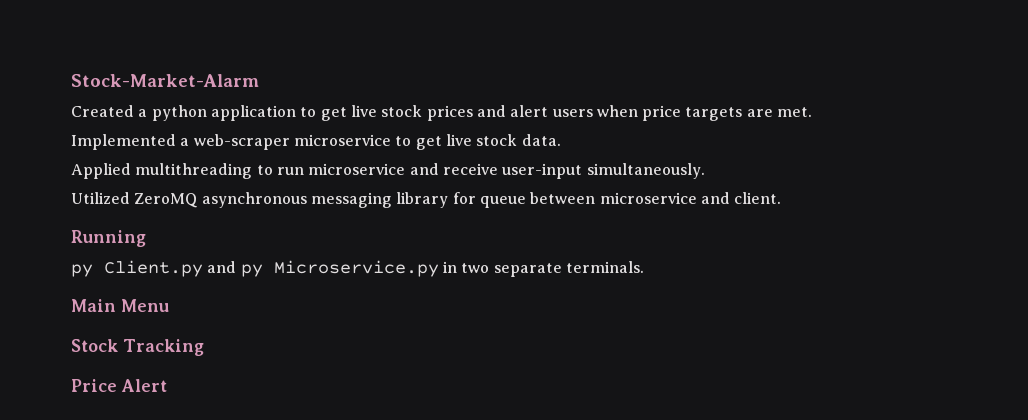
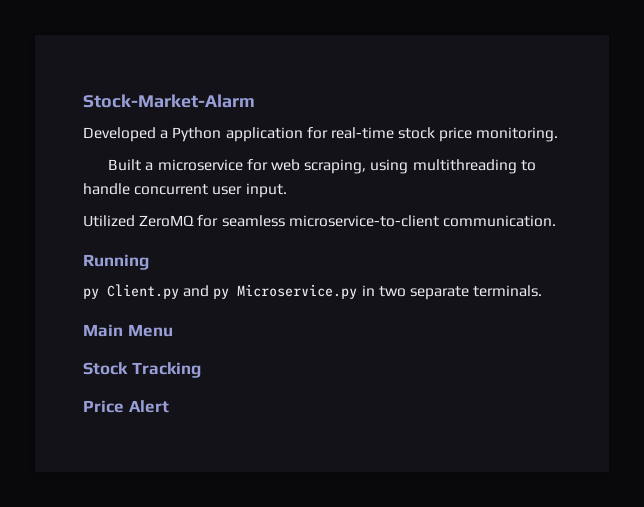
[71,105,813,121] [71,134,561,150] [71,163,705,179] [71,192,782,208] Created a python application to get live stock prices and alert users when price targets are met. // Implemented a web-scraper microservice to get live stock data. // Applied multithreading to run microservice and receive user-input simultaneously. // Utilized ZeroMQ asynchronous messaging library for queue between microservice and client. -> [83,127,559,142] [108,159,536,174] [83,183,287,198] [83,215,556,227] Developed a Python application for real-time stock price monitoring. // Built a microservice for web scraping, using multithreading to handle concurrent user input. // Utilized ZeroMQ for seamless microservice-to-client communication.

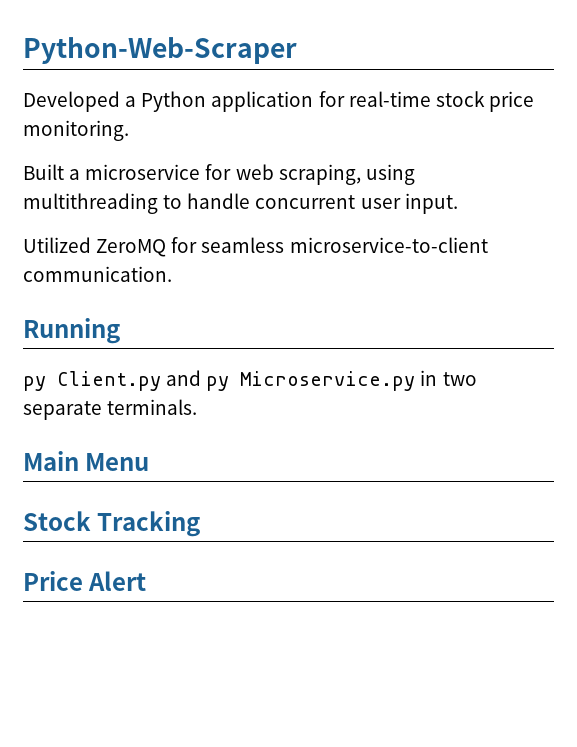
[83,94,255,108] Stock-Market-Alarm -> [23,37,297,64] Python-Web-Scraper

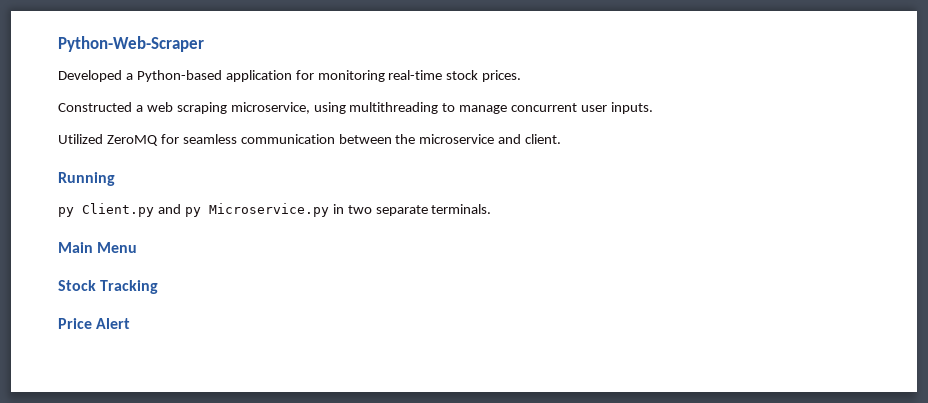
[141,91,207,112] Python -> [136,70,222,82] Python-based
(345, 99) none -> [317,70,385,82] monitoring
[488,91,534,112] [23,120,129,141] [23,164,361,185] price monitoring. // Built a microservice for web scraping, -> [482,70,522,82] [58,102,310,114] prices. // Constructed a web scraping microservice,
[187,193,251,209] handle -> [459,105,508,114] manage
[404,193,458,214] input. -> [611,102,654,114] inputs.
[289,237,488,253] [23,266,172,282] microservice-to-client communication. -> [240,134,562,144] communication between the microservice and client.

